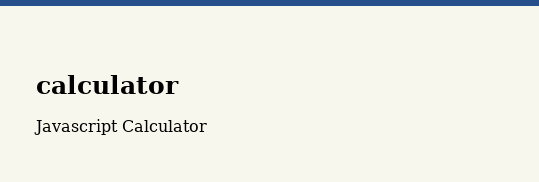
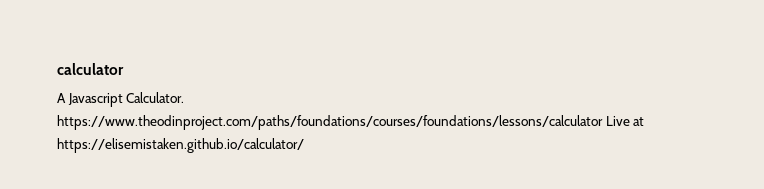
[34,119,207,135] Javascript Calculator -> [57,92,185,107] [57,115,645,130] [57,138,304,153] A Javascript Calculator. https://www.theodinproject.com/paths/foundations/courses/foundations/lessons/calculator Live at https://elisemistaken.github.io/calculator/

